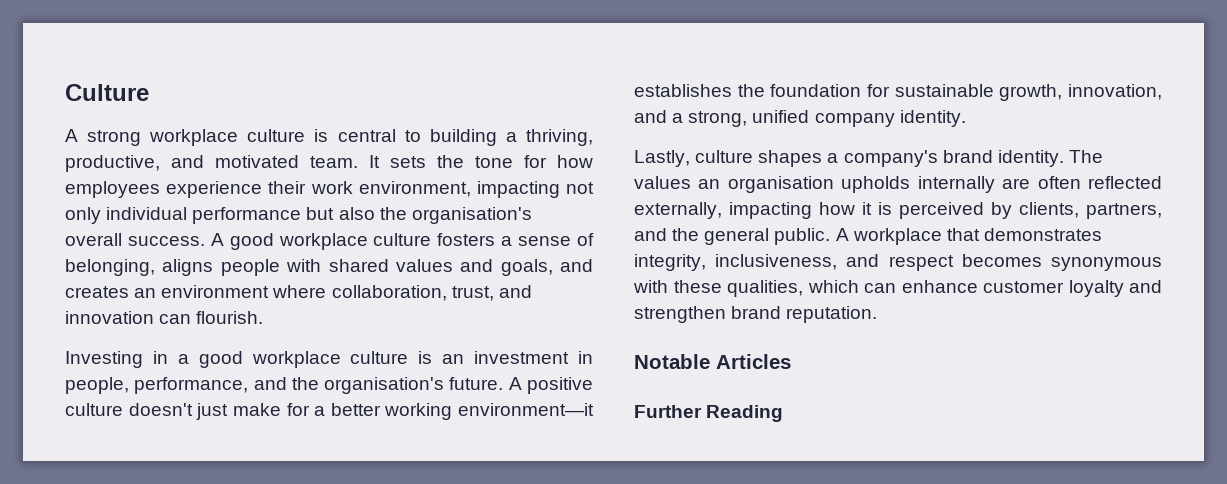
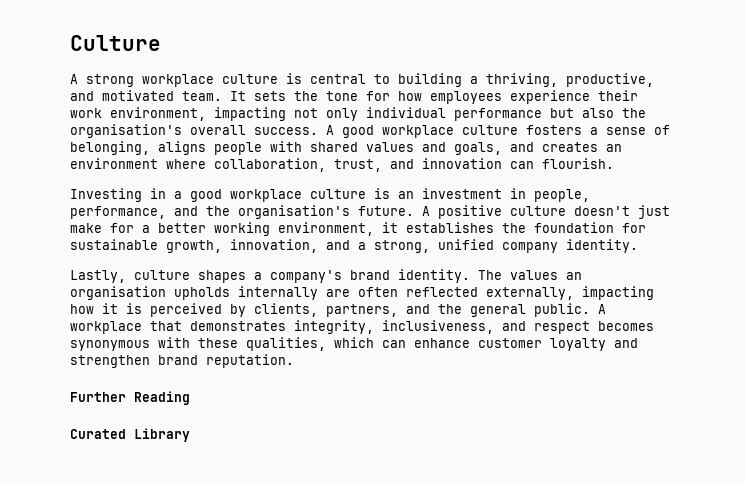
[458,403,594,416] environment—it -> [278,222,398,236] environment, it
[634,354,791,369] // Notable Articles -> (294, 361) none
(784, 413) none -> [70,428,190,442] // Curated Library

